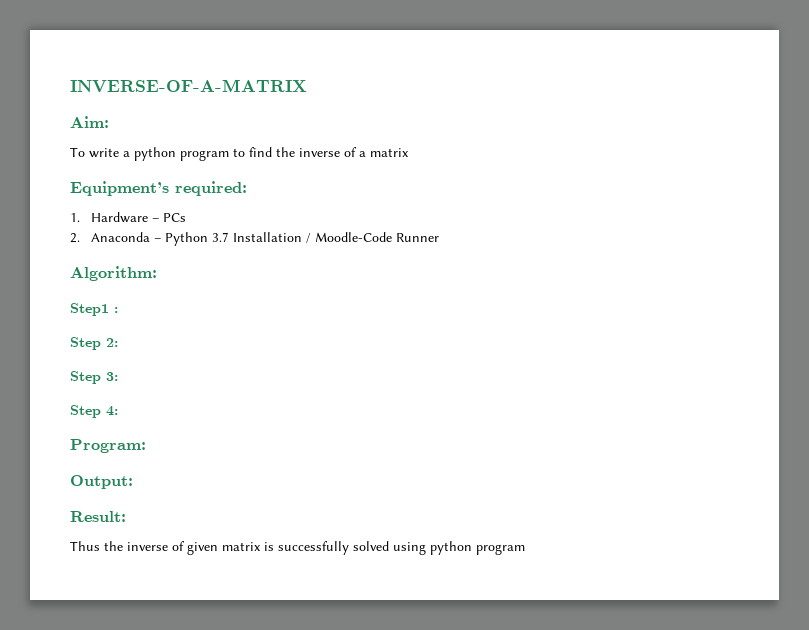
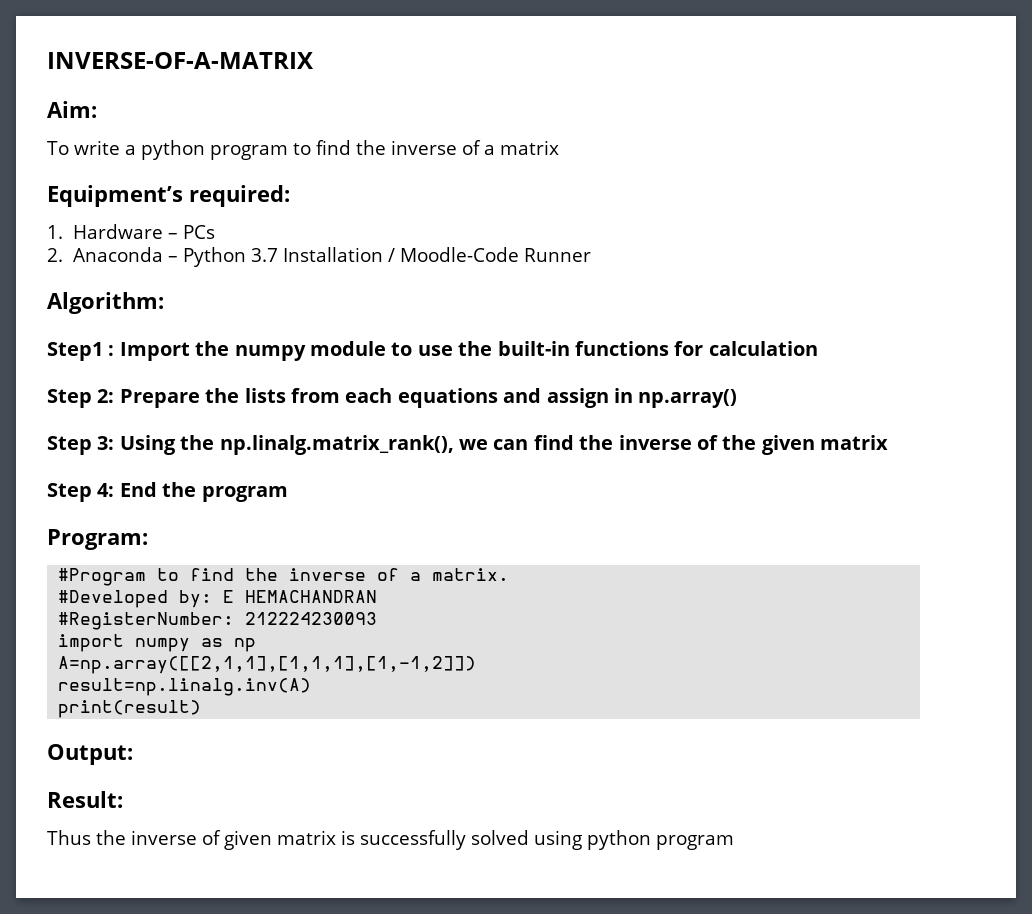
[70,337,118,350] [70,371,118,384] [70,405,118,418] [70,439,146,453] // Step 2: // Step 3: // Step 4: // Program: -> [119,341,818,361] [47,388,738,408] [47,435,889,455] [47,482,288,502] [47,529,148,550] [58,568,510,586] [58,590,378,608] [58,612,378,630] [58,634,257,652] [58,656,477,674] [58,678,312,696] [58,700,202,718] Import the numpy module to use the built-in functions for calculation // Step 2: Prepare the lists from each equations and assign in np.array() // Step 3: Using the np.linalg.matrix_rank(), we can find the inverse of the given matrix // Step 4: End the program // Program: // #Program to find the inverse of a matrix. // #Developed by: E HEMACHANDRAN // #RegisterNumber: 212224230093 // import numpy as np // A=np.array([[2,1,1],[1,1,1],[1,-1,2]]) // result=np.linalg.inv(A) // print(result)

